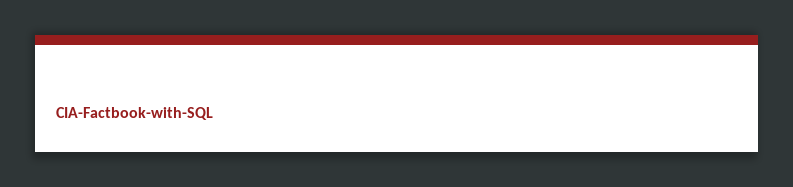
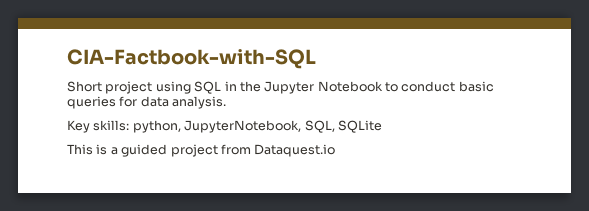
(213, 113) none -> [67,81,494,94] [67,96,227,109] [67,120,382,133] [67,144,336,157] // Short project using SQL in the Jupyter Notebook to conduct basic queries for data analysis. // Key skills: python, JupyterNotebook, SQL, SQLite // This is a guided project from Dataquest.io

